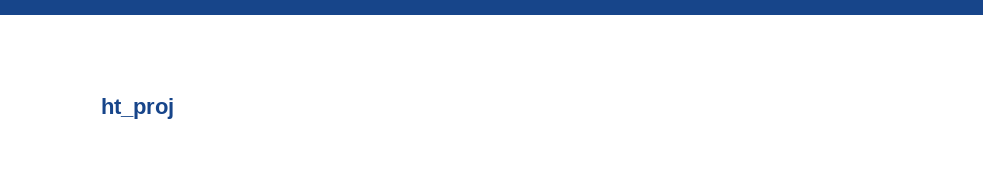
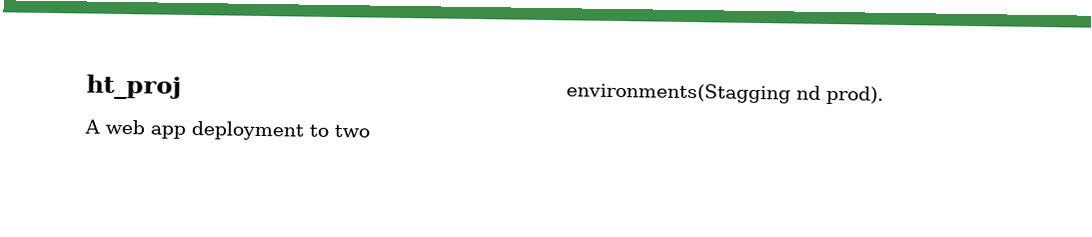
(174, 108) none -> [84,119,370,141] [566,82,884,105] // A web app deployment to two environments(Stagging nd prod).

